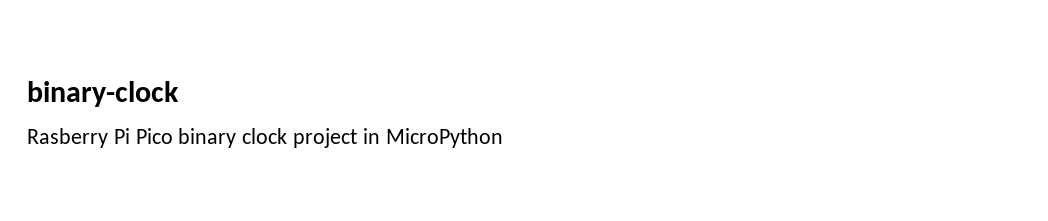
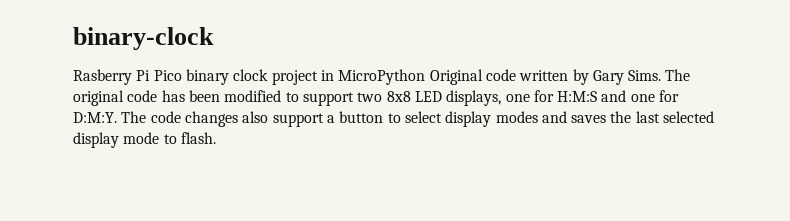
(503, 138) none -> [429,69,691,85] [73,90,680,106] [73,111,715,127] [73,132,216,148] Original code written by Gary Sims. The original code has been modified to support two 8x8 LED displays, one for H:M:S and one for D:M:Y. The code changes also support a button to select display modes and saves the last selected display mode to flash.

